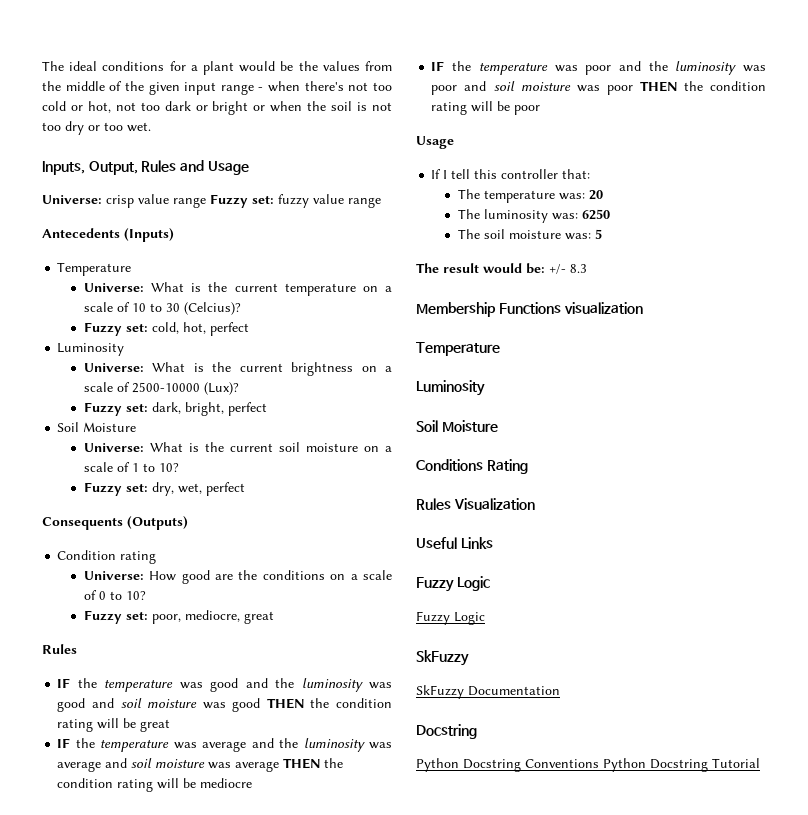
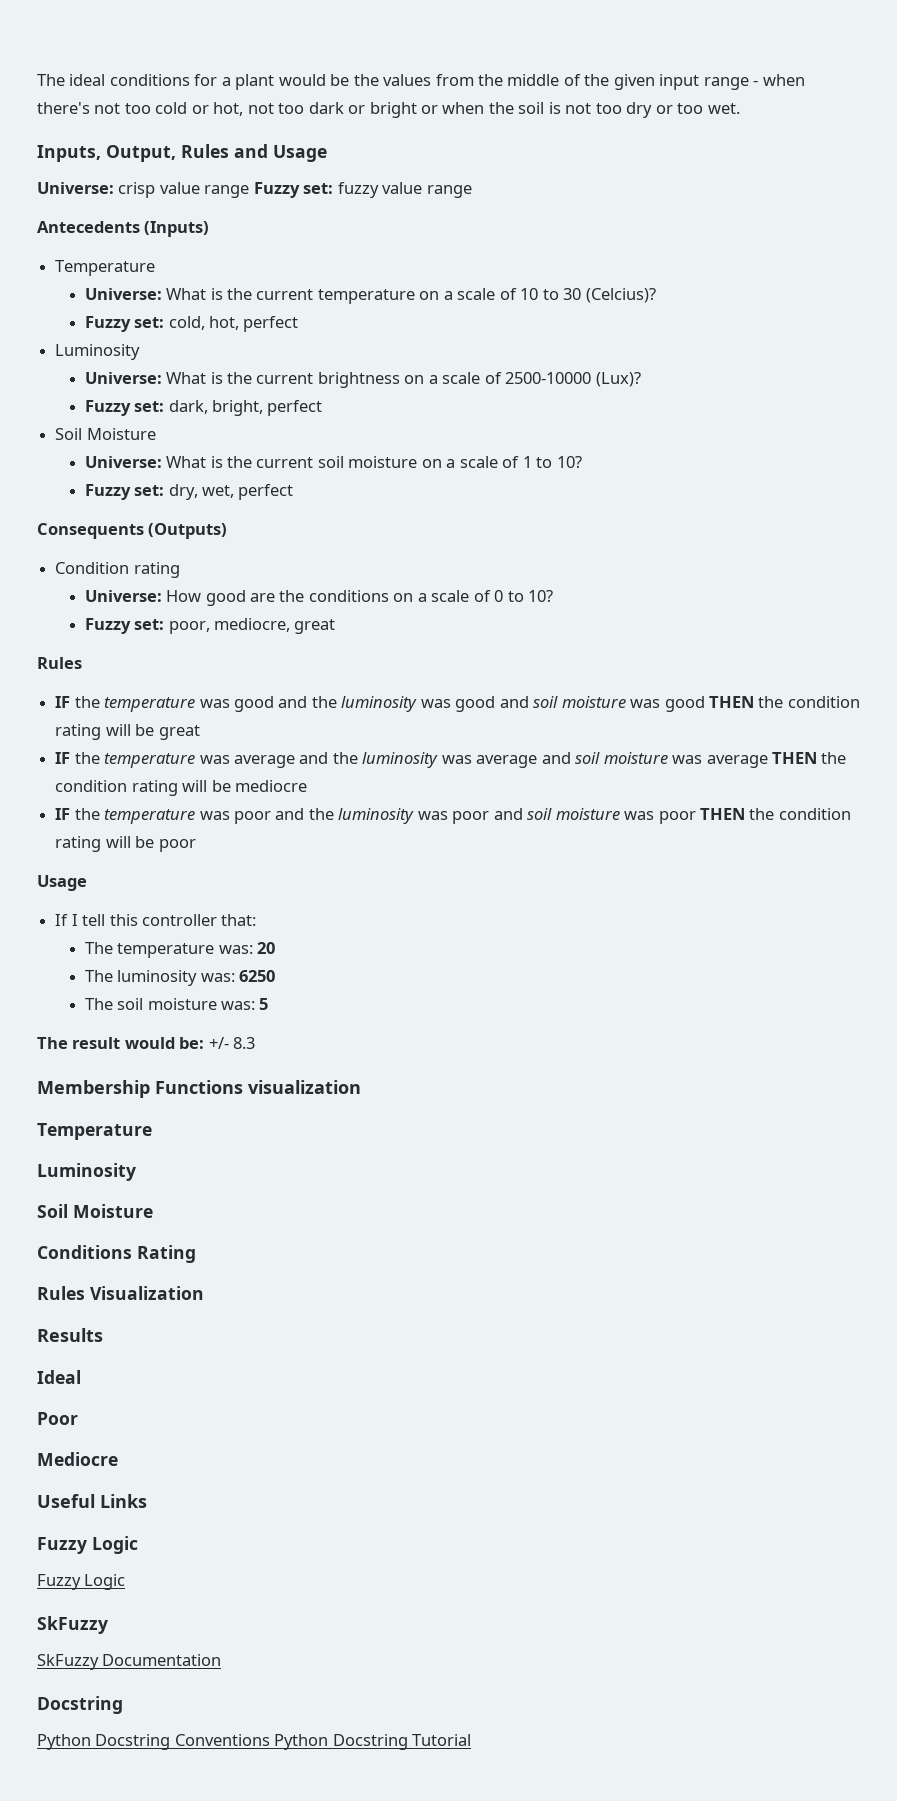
(535, 504) none -> [37,1328,103,1342] [37,1370,81,1384] [37,1412,78,1425] [37,1452,118,1466] // Results // Ideal // Poor // Mediocre

